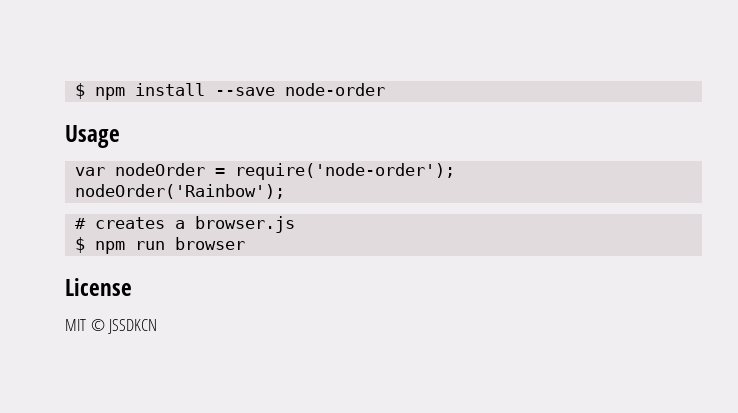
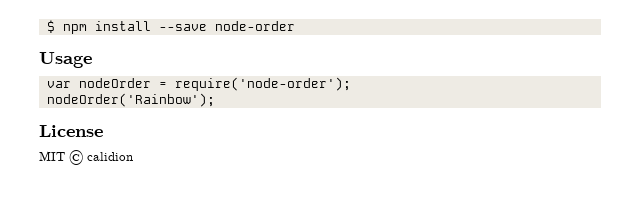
[75,216,296,233] [75,237,246,254] // # creates a browser.js // $ npm run browser -> (215, 100) none
[108,319,158,334] JSSDKCN -> [87,152,133,161] calidion

